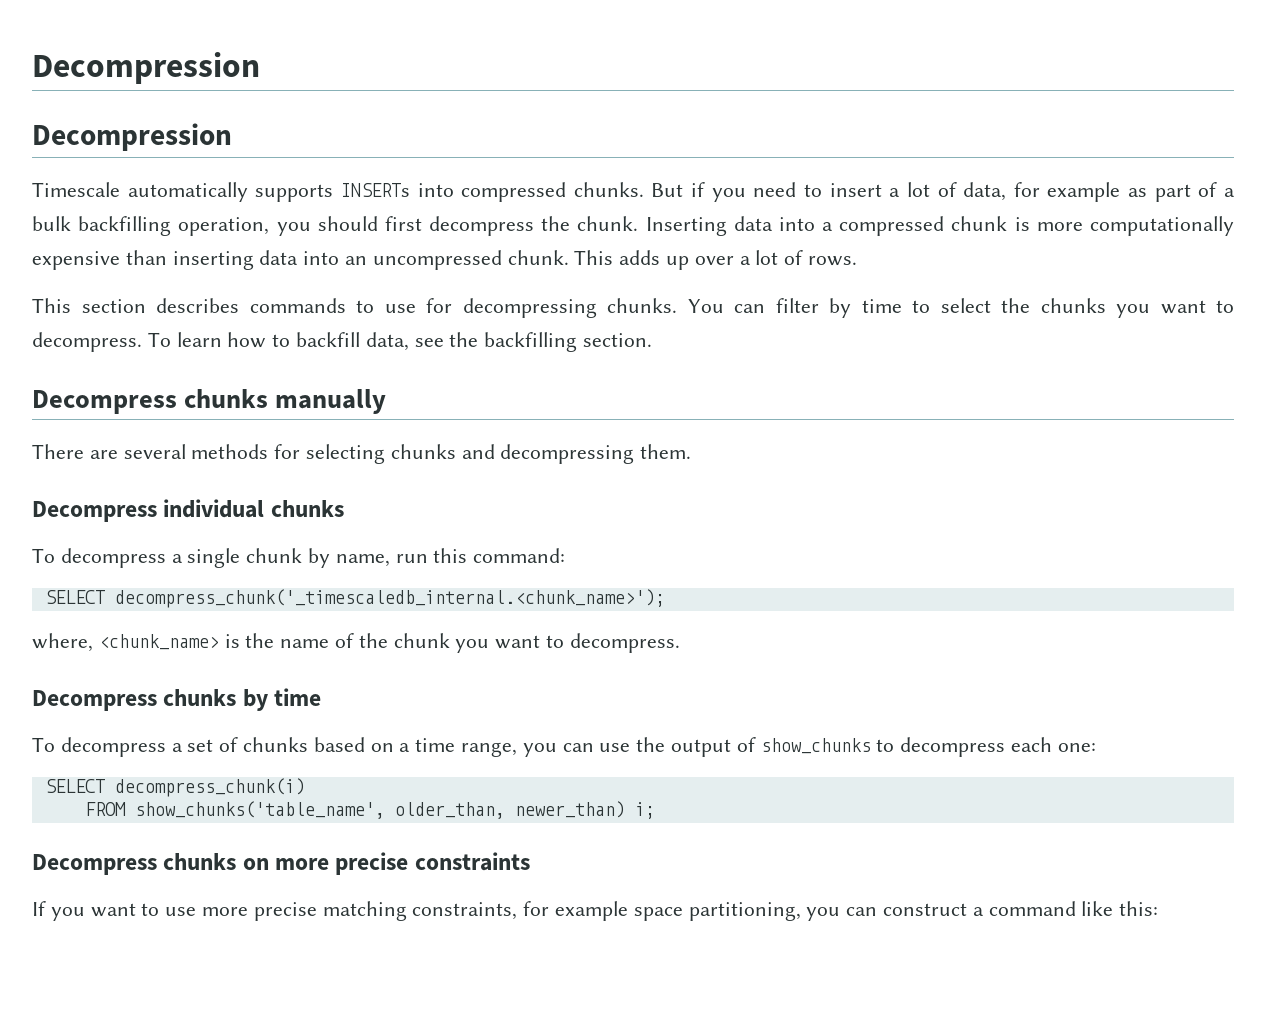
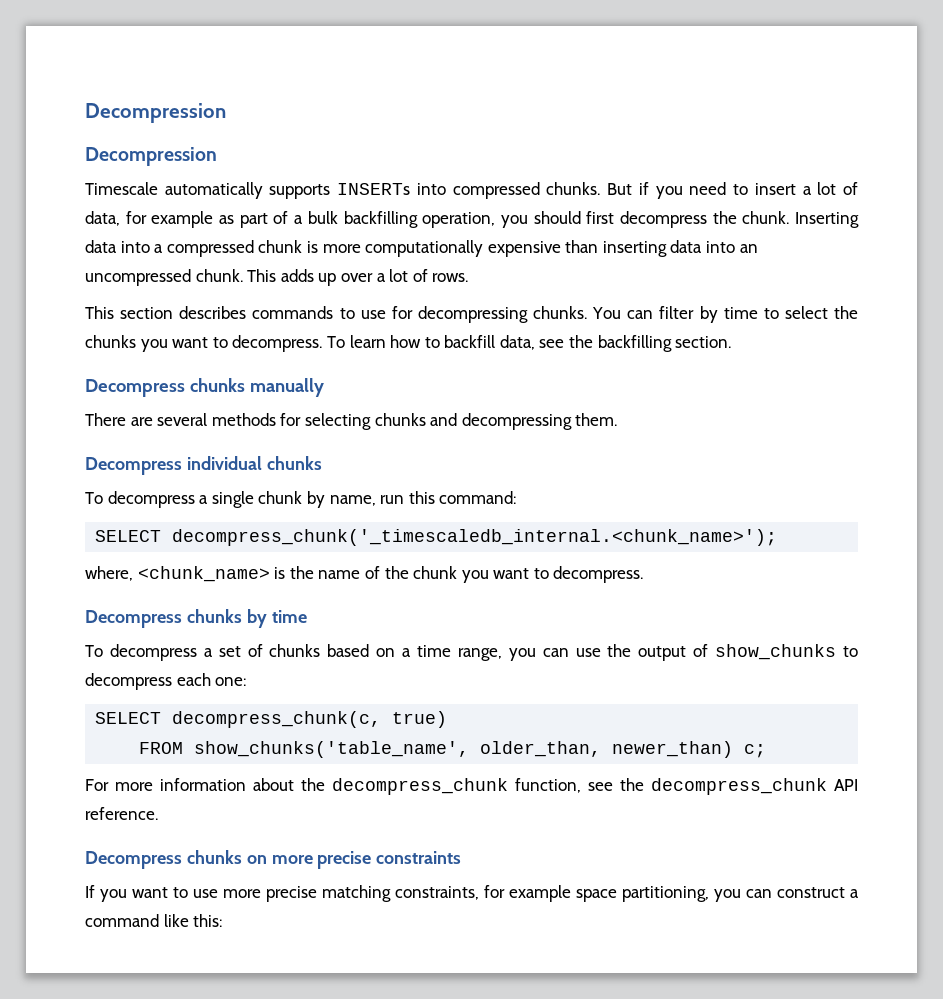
[114,778,305,797] decompress_chunk(i) -> [172,711,448,728] decompress_chunk(c, true)
[634,802,655,819] i; -> [744,744,767,758] [85,778,858,795] [85,807,158,820] c; // For more information about the decompress_chunk function, see the decompress_chunk API reference.

